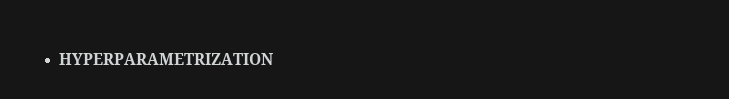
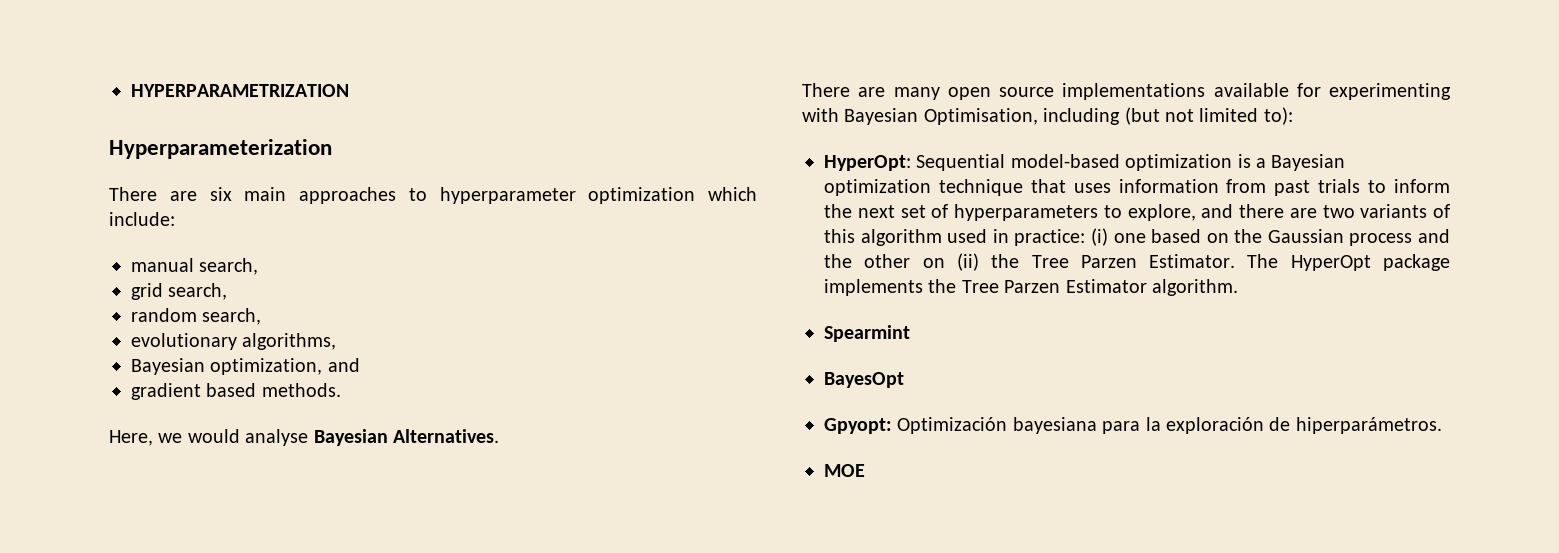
(274, 59) none -> [109,139,332,159] [109,187,757,204] [109,212,175,226] [131,258,259,275] [131,283,228,300] [131,308,262,325] [131,333,337,350] [131,358,360,375] [131,383,341,400] [109,429,499,446] [802,83,1451,100] [802,107,1293,125] [824,154,1346,171] [824,179,1450,196] [824,204,1450,221] [824,228,1450,246] [824,253,1450,271] [824,279,1238,296] [824,325,910,342] [824,372,904,388] [824,417,1442,434] [824,464,865,477] // Hyperparameterization // There are six main approaches to hyperparameter optimization which include: // manual search, // grid search, // random search, // evolutionary algorithms, // Bayesian optimization, and // gradient based methods. // Here, we would analyse Bayesian Alternatives. // There are many open source implementations available for experimenting with Bayesian Optimisation, including (but not limited to): // HyperOpt: Sequential model-based optimization is a Bayesian optimization technique that uses information from past trials to inform the next set of hyperparameters to explore, and there are two variants of this algorithm used in practice: (i) one based on the Gaussian process and the other on (ii) the Tree Parzen Estimator. The HyperOpt package implements the Tree Parzen Estimator algorithm. // Spearmint // BayesOpt // Gpyopt: Optimización bayesiana para la exploración de hiperparámetros. // MOE

